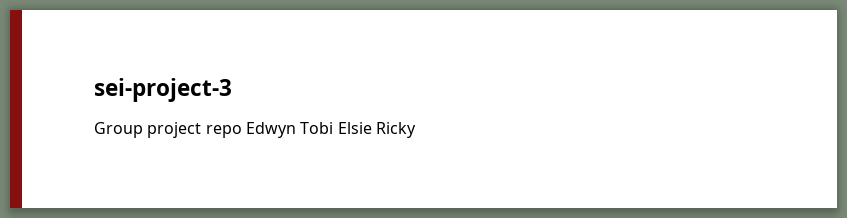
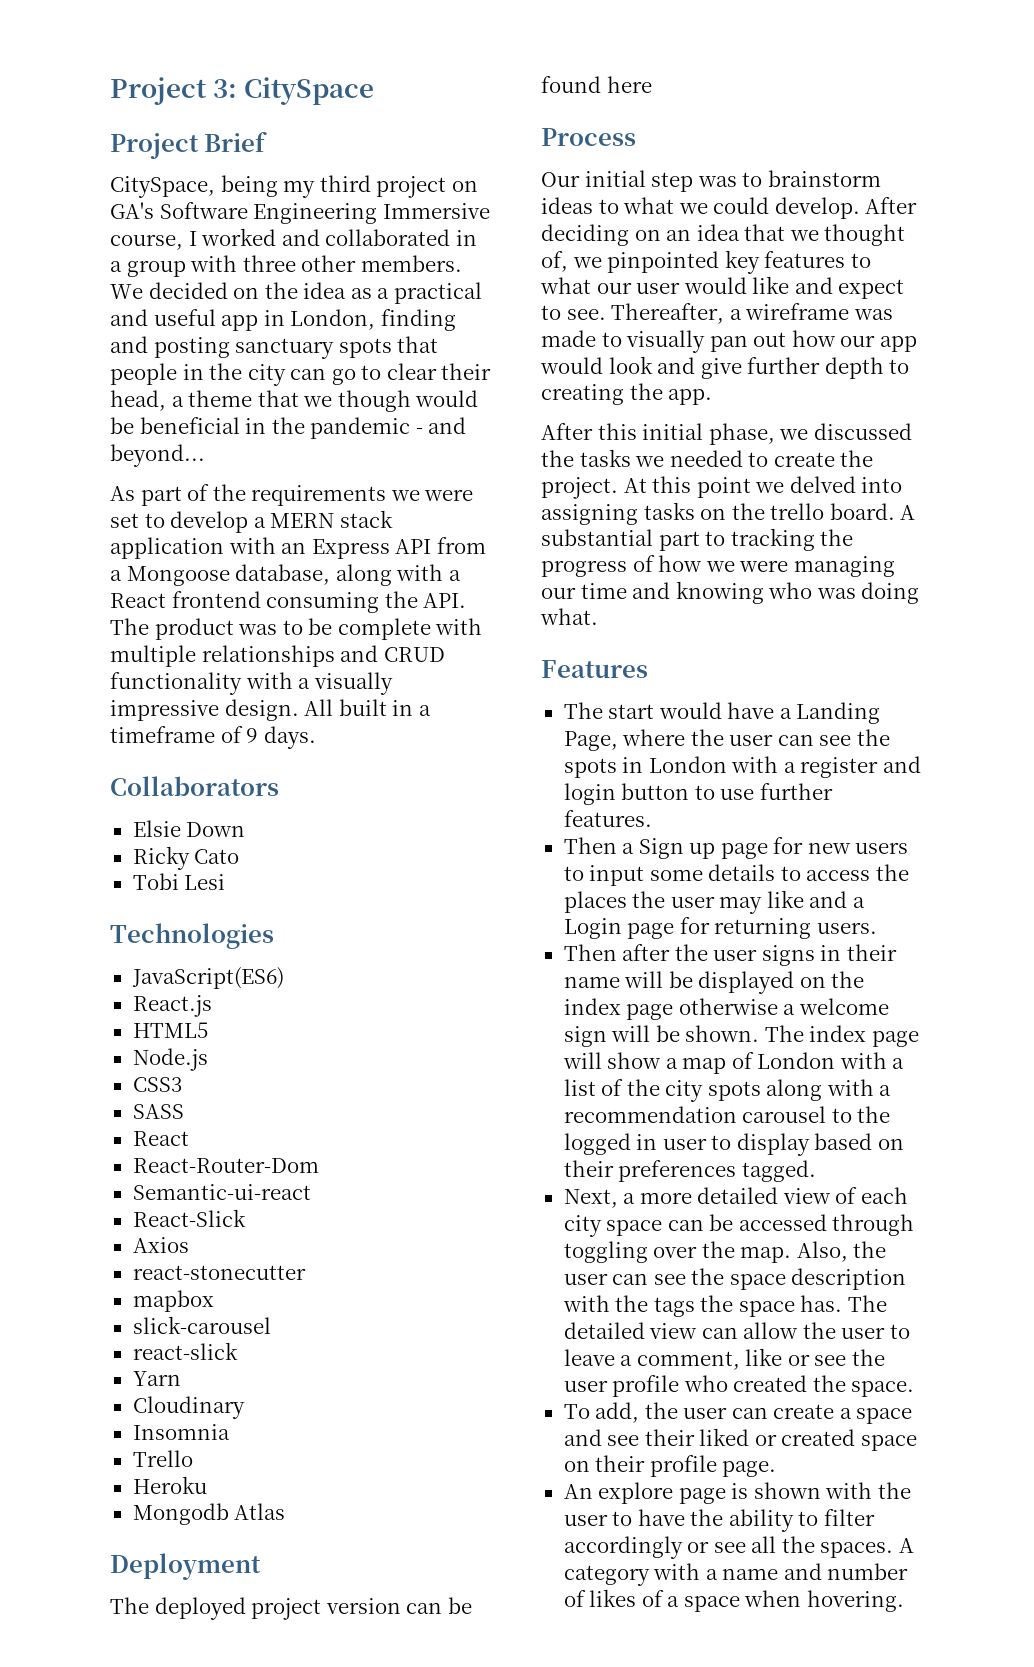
[94,78,232,102] [94,122,416,138] sei-project-3 // Group project repo Edwyn Tobi Elsie Ricky -> [110,77,375,105] [110,131,268,159] [110,175,478,198] [110,202,490,224] [110,228,477,250] [110,255,462,277] [110,282,482,304] [110,309,456,331] [110,336,439,359] [110,363,492,386] [110,390,479,412] [110,417,467,439] [110,444,205,467] [110,484,474,506] [110,510,393,533] [110,537,486,559] [110,564,461,586] [110,591,467,613] [110,618,483,640] [110,645,445,667] [110,672,393,695] [110,699,431,721] [110,726,316,749] [110,776,279,796] [132,820,246,837] [132,846,240,870] [132,873,226,890] [110,923,274,949] [131,967,284,989] [132,995,212,1017] [132,1022,208,1038] [132,1048,208,1071] [132,1077,182,1092] [132,1104,184,1119] [132,1131,189,1146] [132,1158,319,1173] [132,1184,311,1200] [132,1209,246,1227] [132,1237,189,1253] [132,1265,306,1280] [132,1290,214,1312] [132,1316,271,1334] [132,1342,238,1360] [132,1371,181,1386] [132,1396,245,1419] [132,1424,230,1440] [132,1450,193,1467] [132,1476,207,1494] [132,1503,286,1525] [110,1553,261,1580] [110,1597,472,1620] [541,76,652,93] [541,128,636,146] [541,170,881,192] [541,197,918,219] [541,224,906,246] [541,250,871,274] [540,276,905,299] [541,303,893,324] [541,330,917,353] [540,356,910,379] [541,383,713,405] [541,423,912,445] [541,449,874,467] [541,476,903,499] [541,502,916,525] [541,528,854,551] [541,555,895,577] [541,581,920,604] [540,608,598,625] [541,660,648,678] [563,702,881,724] [563,729,890,751] [563,756,921,778] [563,783,833,805] [563,810,652,827] [563,837,909,859] [563,864,909,886] [563,890,865,914] [563,917,877,939] [563,944,897,966] [563,971,865,994] [563,998,889,1020] [563,1025,919,1047] [562,1052,905,1074] [563,1079,892,1102] [563,1106,891,1123] [563,1133,904,1156] [563,1160,816,1182] [563,1187,908,1208] [563,1214,915,1237] [563,1241,887,1263] [563,1268,907,1290] [562,1295,887,1317] [563,1322,910,1339] [563,1348,885,1370] [563,1375,915,1397] [563,1402,913,1424] [563,1428,917,1451] [563,1455,777,1477] [563,1482,911,1504] [563,1509,875,1532] [563,1536,914,1559] [563,1563,909,1586] [563,1589,904,1612] Project 3: CitySpace // Project Brief // CitySpace, being my third project on GA's Software Engineering Immersive course, I worked and collaborated in a group with three other members. We decided on the idea as a practical and useful app in London, finding and posting sanctuary spots that people in the city can go to clear their head, a theme that we though would be beneficial in the pandemic - and beyond... // As part of the requirements we were set to develop a MERN stack application with an Express API from a Mongoose database, along with a React frontend consuming the API. The product was to be complete with multiple relationships and CRUD functionality with a visually impressive design. All built in a timeframe of 9 days. // Collaborators // Elsie Down // Ricky Cato // Tobi Lesi // Technologies // JavaScript(ES6) // React.js // HTML5 // Node.js // CSS3 // SASS // React // React-Router-Dom // Semantic-ui-react // React-Slick // Axios // react-stonecutter // mapbox // slick-carousel // react-slick // Yarn // Cloudinary // Insomnia // Trello // Heroku // Mongodb Atlas // Deployment // The deployed project version can be found here // Process // Our initial step was to brainstorm ideas to what we could develop. After deciding on an idea that we thought of, we pinpointed key features to what our user would like and expect to see. Thereafter, a wireframe was made to visually pan out how our app would look and give further depth to creating the app. // After this initial phase, we discussed the tasks we needed to create the project. At this point we delved into assigning tasks on the trello board. A substantial part to tracking the progress of how we were managing our time and knowing who was doing what. // Features // The start would have a Landing Page, where the user can see the spots in London with a register and login button to use further features. // Then a Sign up page for new users to input some details to access the places the user may like and a Login page for returning users. // Then after the user signs in their name will be displayed on the index page otherwise a welcome sign will be shown. The index page will show a map of London with a list of the city spots along with a recommendation carousel to the logged in user to display based on their preferences tagged. // Next, a more detailed view of each city space can be accessed through toggling over the map. Also, the user can see the space description with the tags the space has. The detailed view can allow the user to leave a comment, like or see the user profile who created the space. // To add, the user can create a space and see their liked or created space on their profile page. // An explore page is shown with the user to have the ability to filter accordingly or see all the spaces. A category with a name and number of likes of a space when hovering.

